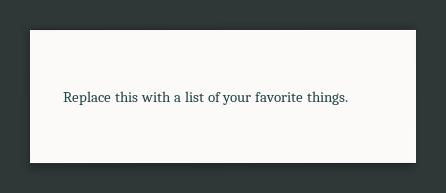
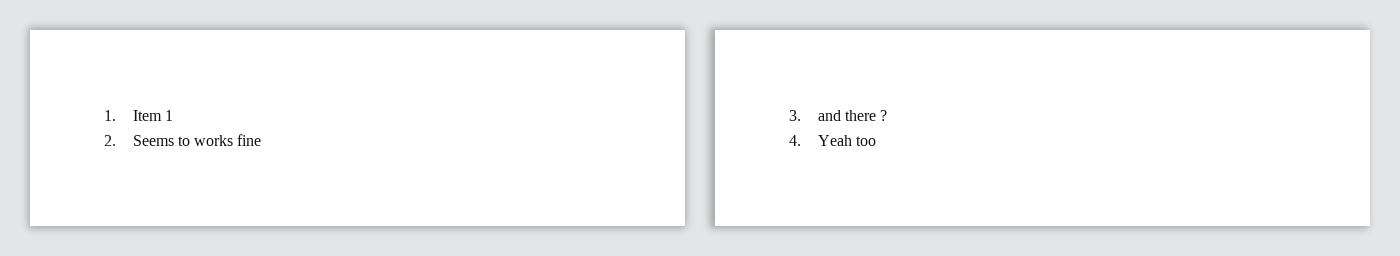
[62,90,350,106] Replace this with a list of your favorite things. -> [104,110,173,121] [104,134,262,146] [789,110,888,121] [789,135,876,146] 1. Item 1 // 2. Seems to works fine // 3. and there ? // 4. Yeah too

